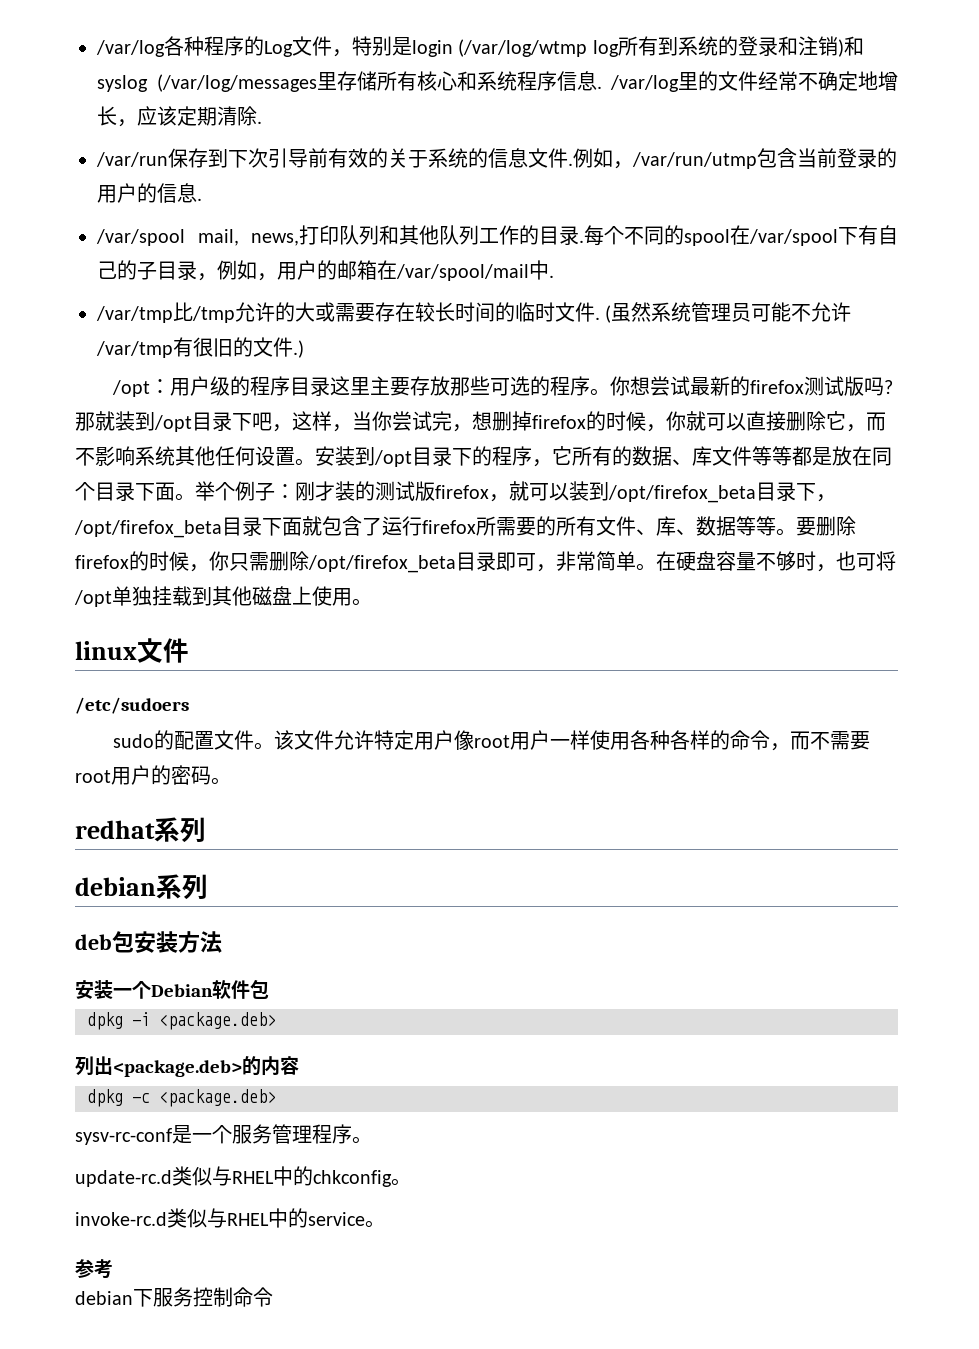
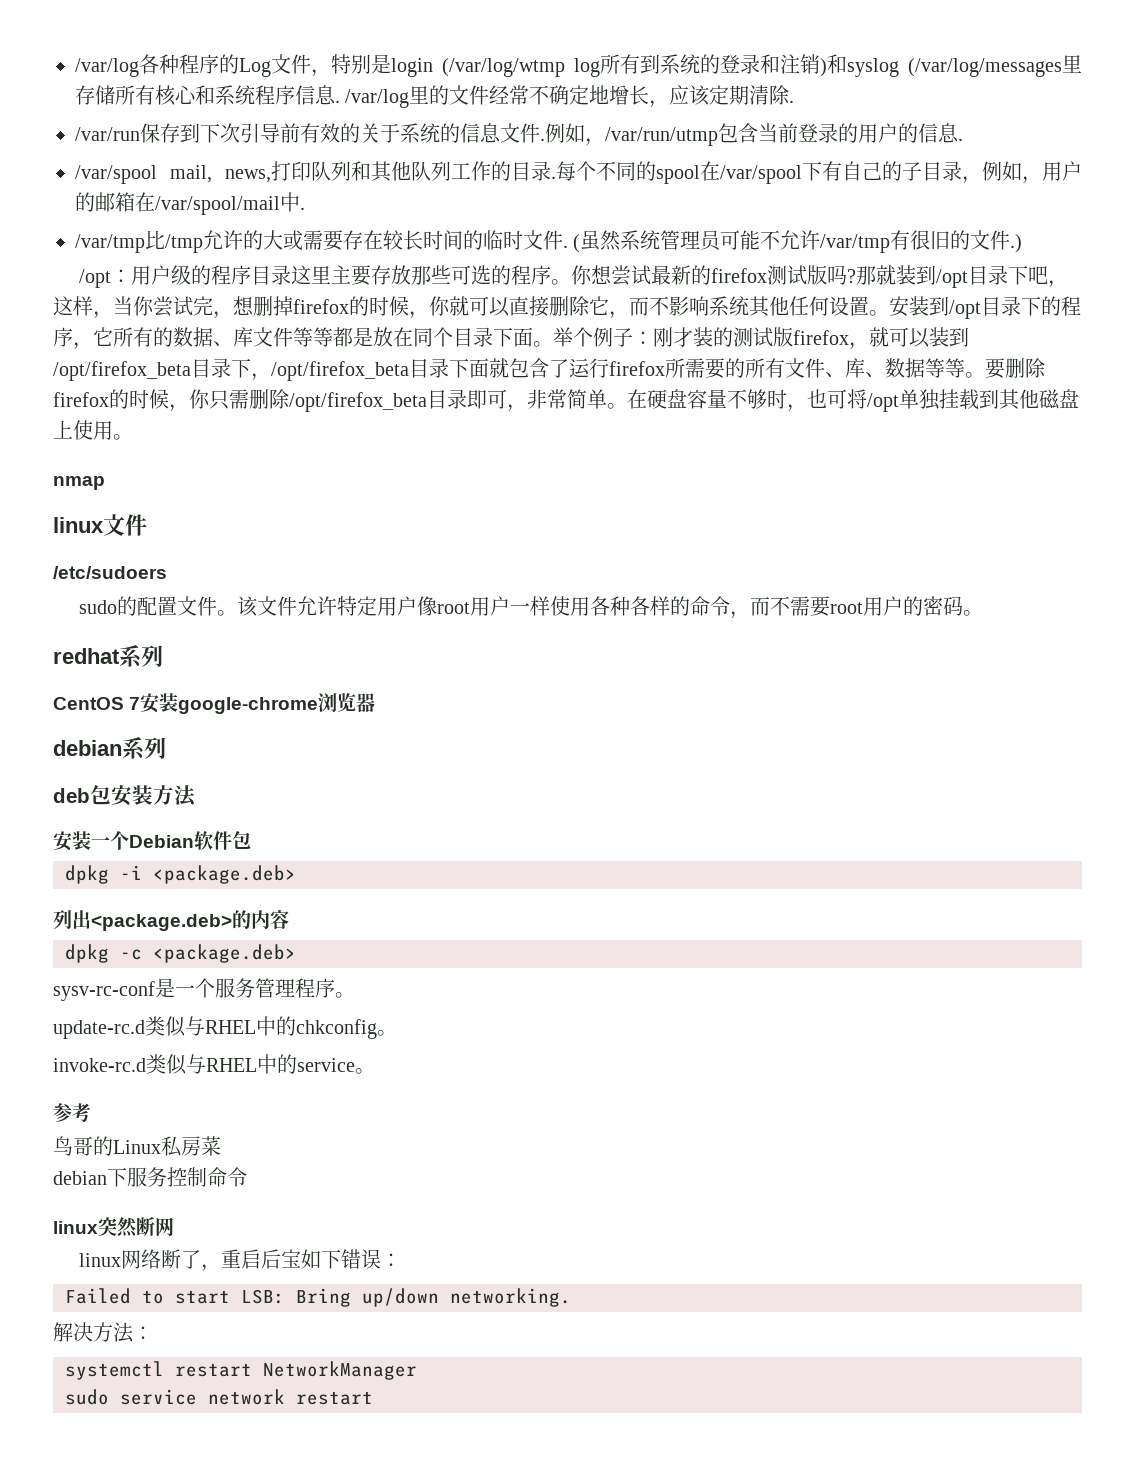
(372, 602) none -> [53,476,105,490] // nmap
(206, 830) none -> [53,693,376,714] // CentOS 7安装google-chrome浏览器
(113, 1269) none -> [53,1136,221,1157] // 鸟哥的Linux私房菜
(273, 1297) none -> [53,1216,174,1238] [79,1249,402,1272] [65,1288,571,1307] [53,1322,153,1343] [65,1361,417,1380] [65,1389,373,1405] // linux突然断网 // linux网络断了，重启后宝如下错误： // Failed to start LSB: Bring up/down networking. // 解决方法： // systemctl restart NetworkManager // sudo service network restart

